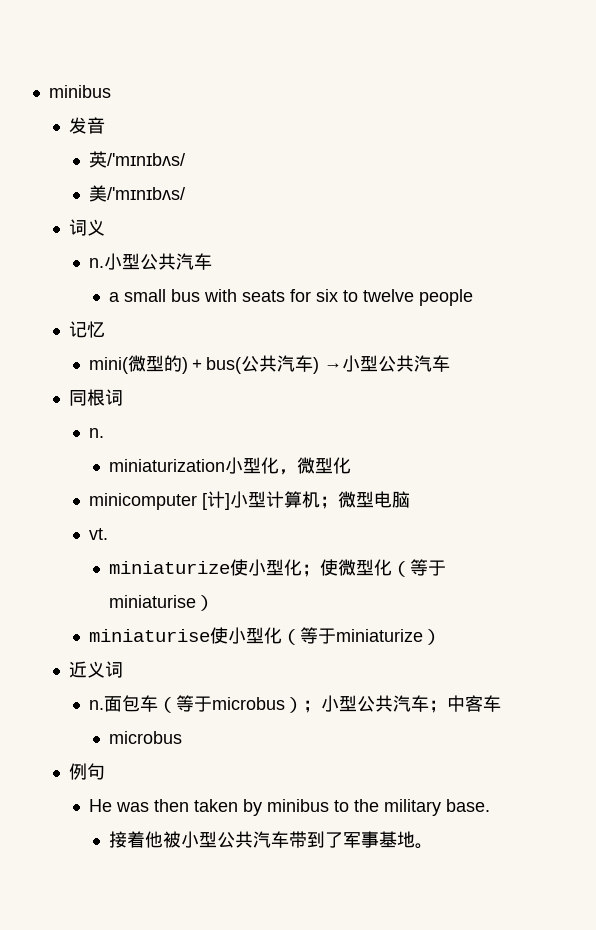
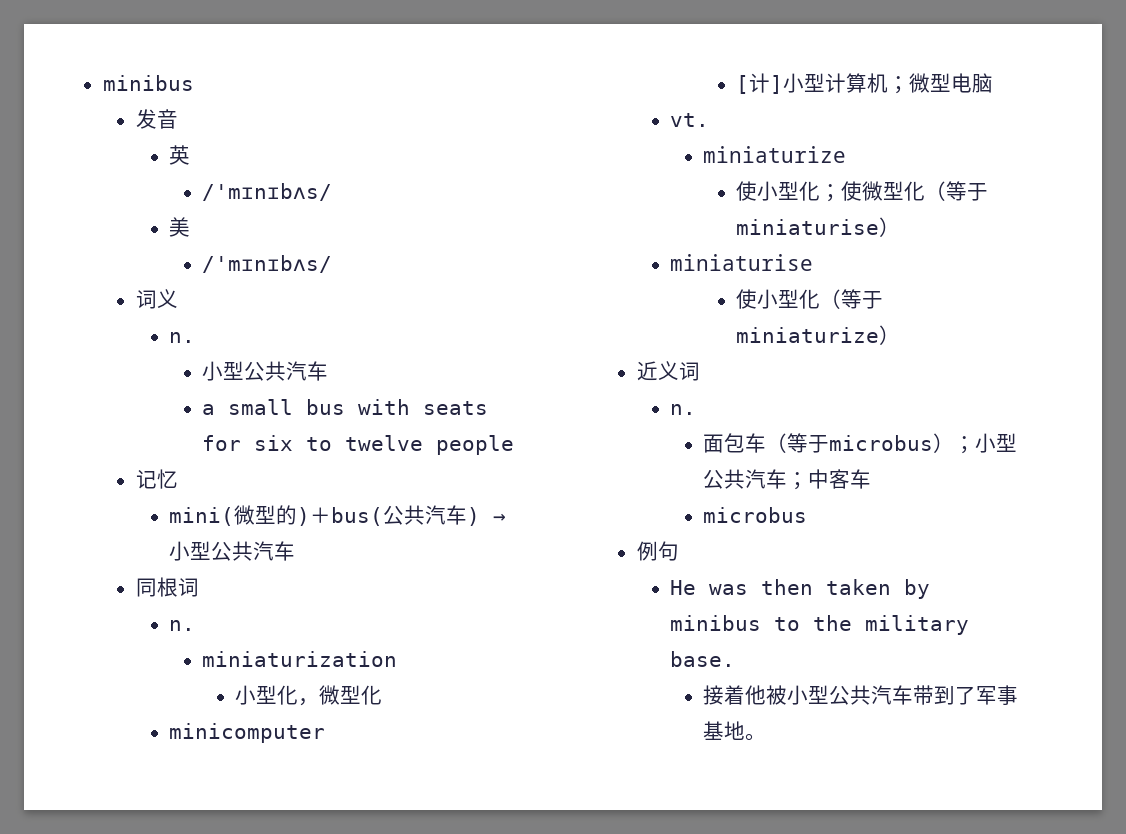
(107, 159) none -> (190, 155) //
(107, 193) none -> (190, 227) //
(104, 263) none -> (195, 337) //
(225, 465) none -> (398, 659) //
(197, 501) none -> (325, 733) //
(230, 567) none -> (847, 154) //
(210, 635) none -> (813, 262) //
(104, 705) none -> (696, 409) //

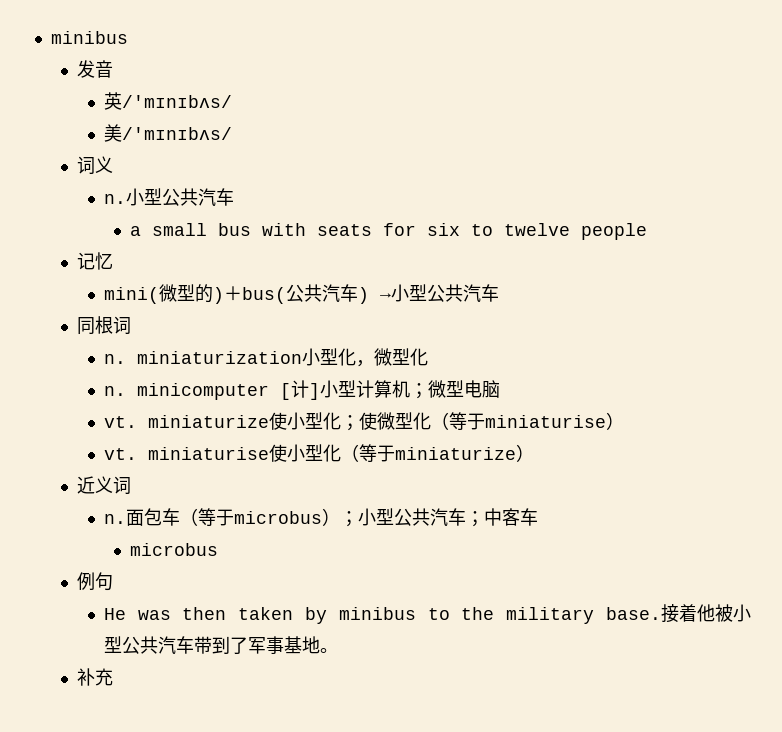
(190, 155) // -> (122, 101) none
(190, 227) // -> (122, 133) none
(195, 337) // -> (126, 199) none
(195, 625) // -> (126, 359) none
(398, 659) // -> (302, 357) none
(383, 695) none -> [103,386,126,396] n.
(325, 733) // -> (269, 391) none
[703,146,847,163] // miniaturize // -> [147,415,269,428] miniaturize
[669,254,813,271] miniaturise // -> [103,447,269,460] vt. miniaturise
(696, 409) // -> (126, 519) none
(735, 659) // -> (661, 613) none
(767, 737) none -> [77,668,114,686] // 补充

